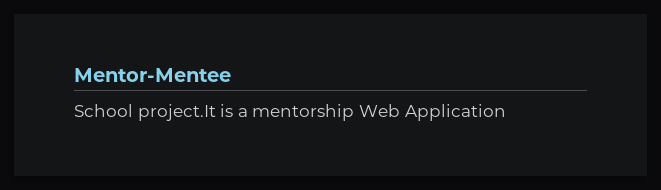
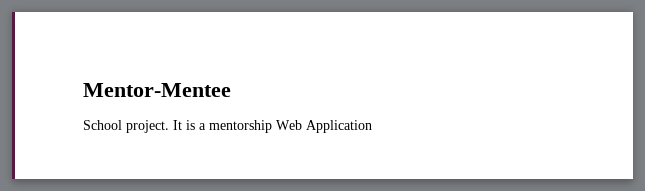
[137,104,216,121] project.It -> [126,120,182,133] project. It

